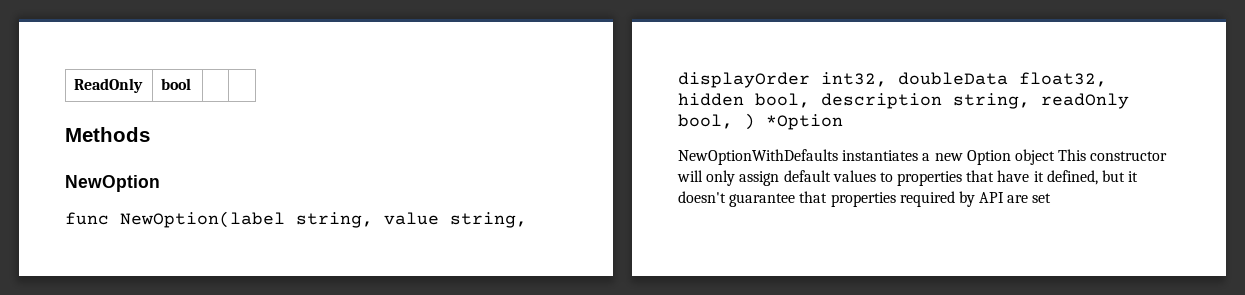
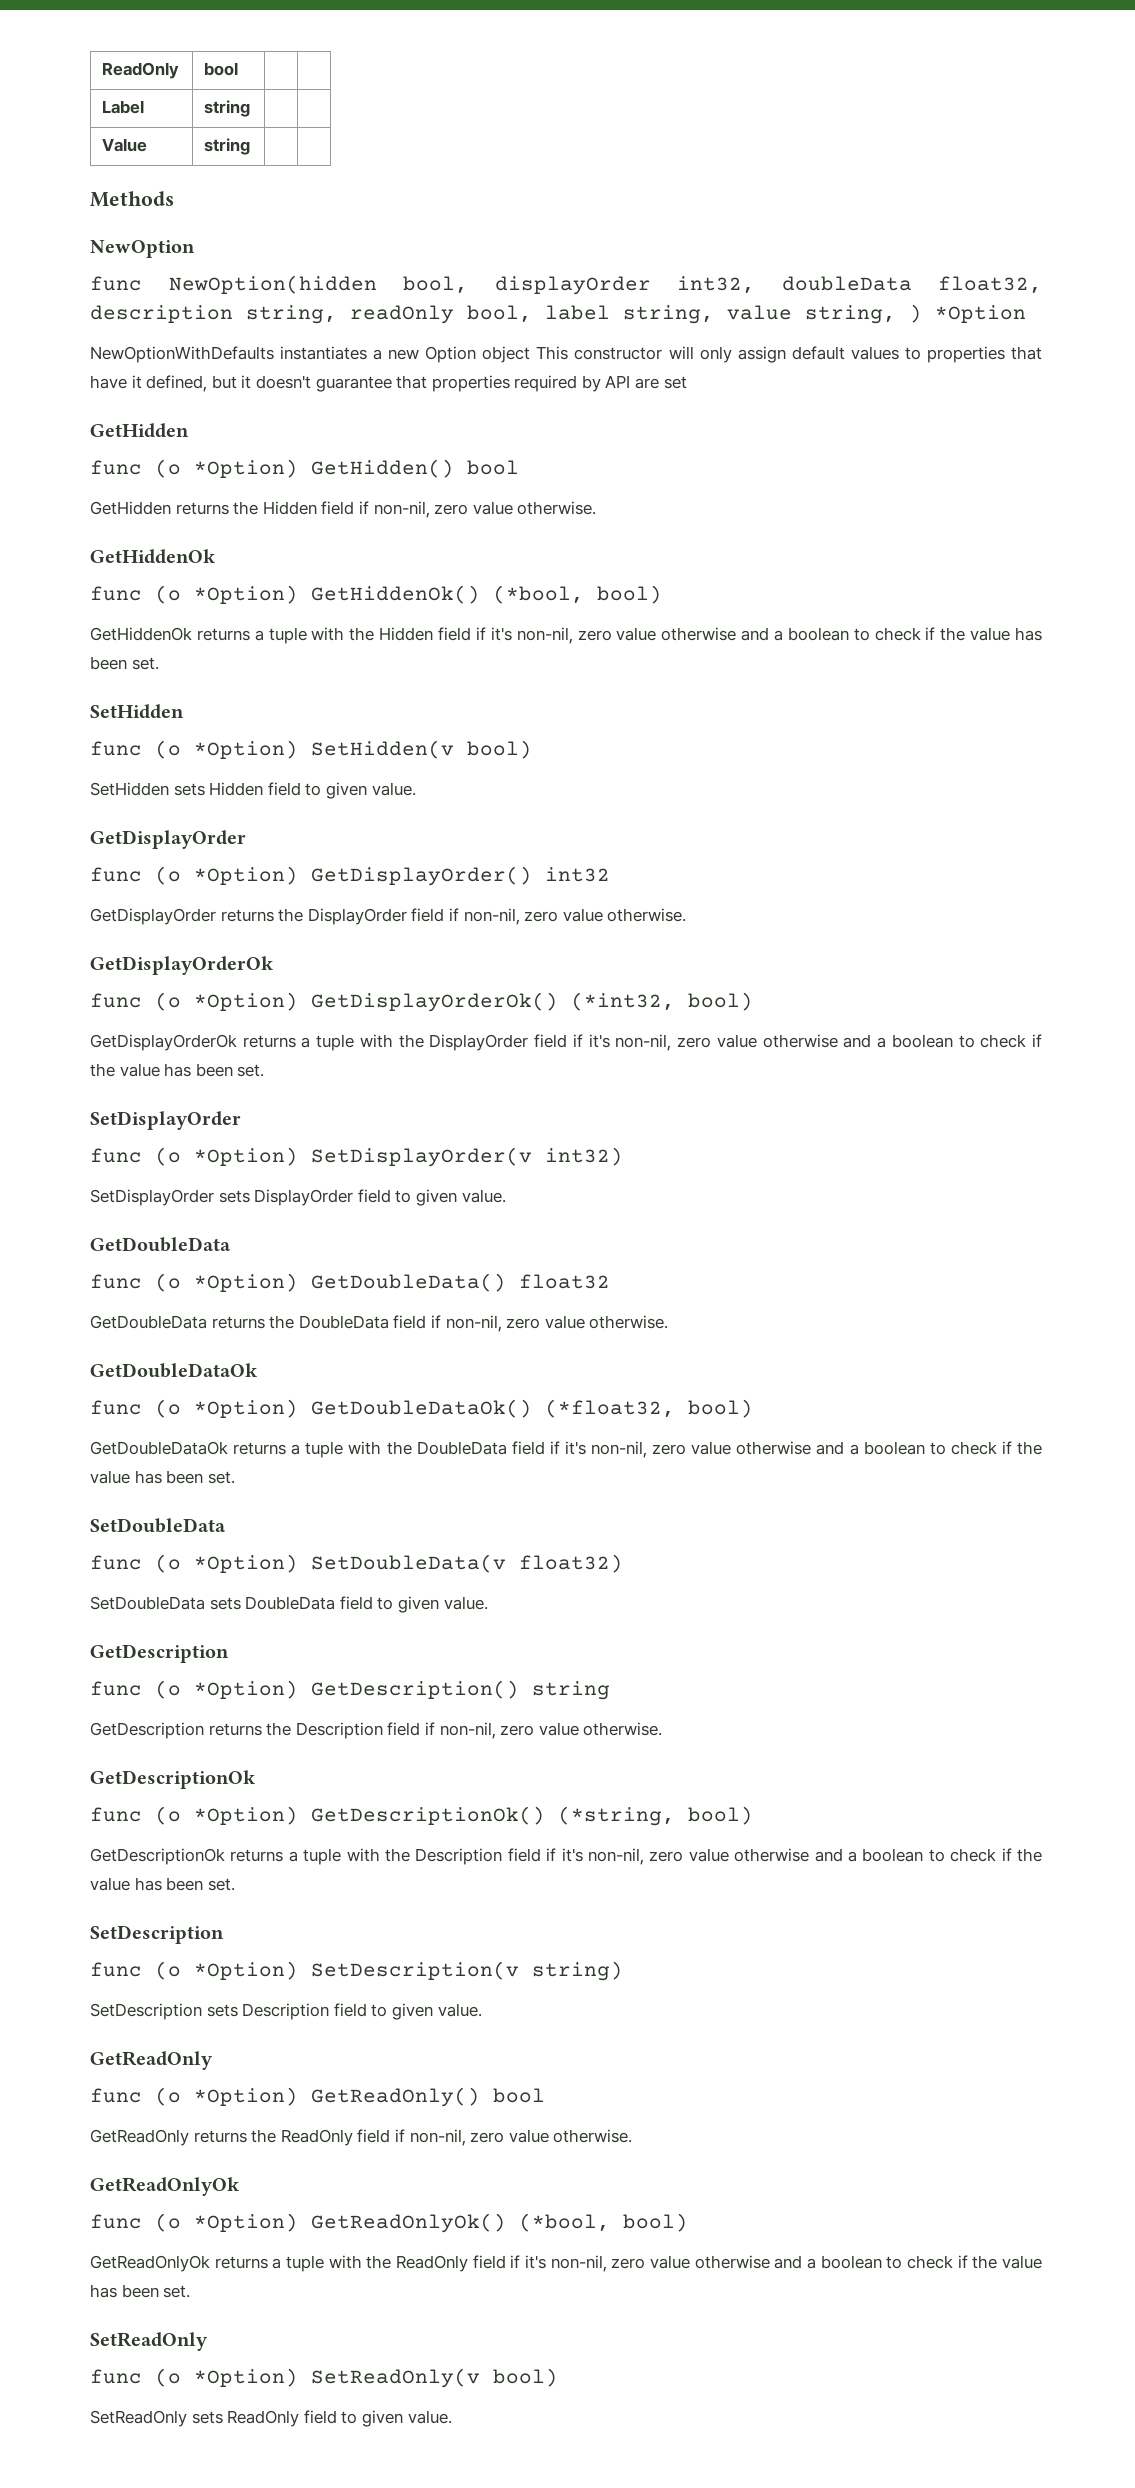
(192, 84) none -> [102,100,145,114] [204,100,251,117] [102,138,148,152] [204,138,251,155] // Label | string | | // Value | string | |
[120,211,527,228] NewOption(label string, value string, -> [168,275,468,294] NewOption(hidden bool,
[678,93,810,108] hidden bool, -> (1042, 285) none
(733, 121) none -> [545,305,896,324] label string, value string,
(1052, 198) none -> [90,423,189,438] [90,459,519,478] [90,501,597,518] [90,549,216,564] [90,585,662,604] [90,627,1043,644] [90,656,159,670] [90,704,184,719] [90,740,532,759] [90,782,416,799] [90,830,246,849] [90,866,610,886] [90,908,687,925] [90,956,274,975] [90,992,753,1012] [90,1034,1042,1051] [90,1063,265,1077] [90,1111,241,1130] [90,1147,623,1167] [90,1189,506,1206] [90,1237,231,1252] [90,1273,610,1292] [90,1315,669,1332] [90,1363,258,1378] [90,1399,753,1418] [90,1441,1043,1458] [90,1470,235,1484] [90,1518,226,1533] [90,1554,623,1573] [90,1596,488,1613] [90,1644,229,1663] [90,1680,610,1700] [90,1722,663,1739] [90,1770,256,1789] [90,1806,753,1826] [90,1848,1042,1865] [90,1877,235,1891] [90,1925,224,1944] [90,1961,623,1981] [90,2003,482,2020] [90,2051,213,2070] [90,2087,545,2107] [90,2129,633,2146] [90,2177,240,2196] [90,2213,688,2233] [90,2255,1042,2272] [90,2284,191,2298] [90,2332,208,2351] [90,2368,558,2388] [90,2410,452,2427] // GetHidden // func (o *Option) GetHidden() bool // GetHidden returns the Hidden field if non-nil, zero value otherwise. // GetHiddenOk // func (o *Option) GetHiddenOk() (*bool, bool) // GetHiddenOk returns a tuple with the Hidden field if it's non-nil, zero value otherwise and a boolean to check if the value has been set. // SetHidden // func (o *Option) SetHidden(v bool) // SetHidden sets Hidden field to given value. // GetDisplayOrder // func (o *Option) GetDisplayOrder() int32 // GetDisplayOrder returns the DisplayOrder field if non-nil, zero value otherwise. // GetDisplayOrderOk // func (o *Option) GetDisplayOrderOk() (*int32, bool) // GetDisplayOrderOk returns a tuple with the DisplayOrder field if it's non-nil, zero value otherwise and a boolean to check if the value has been set. // SetDisplayOrder // func (o *Option) SetDisplayOrder(v int32) // SetDisplayOrder sets DisplayOrder field to given value. // GetDoubleData // func (o *Option) GetDoubleData() float32 // GetDoubleData returns the DoubleData field if non-nil, zero value otherwise. // GetDoubleDataOk // func (o *Option) GetDoubleDataOk() (*float32, bool) // GetDoubleDataOk returns a tuple with the DoubleData field if it's non-nil, zero value otherwise and a boolean to check if the value has been set. // SetDoubleData // func (o *Option) SetDoubleData(v float32) // SetDoubleData sets DoubleData field to given value. // GetDescription // func (o *Option) GetDescription() string // GetDescription returns the Description field if non-nil, zero value otherwise. // GetDescriptionOk // func (o *Option) GetDescriptionOk() (*string, bool) // GetDescriptionOk returns a tuple with the Description field if it's non-nil, zero value otherwise and a boolean to check if the value has been set. // SetDescription // func (o *Option) SetDescription(v string) // SetDescription sets Description field to given value. // GetReadOnly // func (o *Option) GetReadOnly() bool // GetReadOnly returns the ReadOnly field if non-nil, zero value otherwise. // GetReadOnlyOk // func (o *Option) GetReadOnlyOk() (*bool, bool) // GetReadOnlyOk returns a tuple with the ReadOnly field if it's non-nil, zero value otherwise and a boolean to check if the value has been set. // SetReadOnly // func (o *Option) SetReadOnly(v bool) // SetReadOnly sets ReadOnly field to given value.

